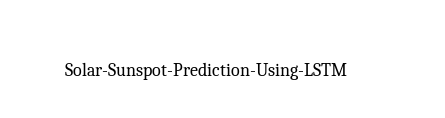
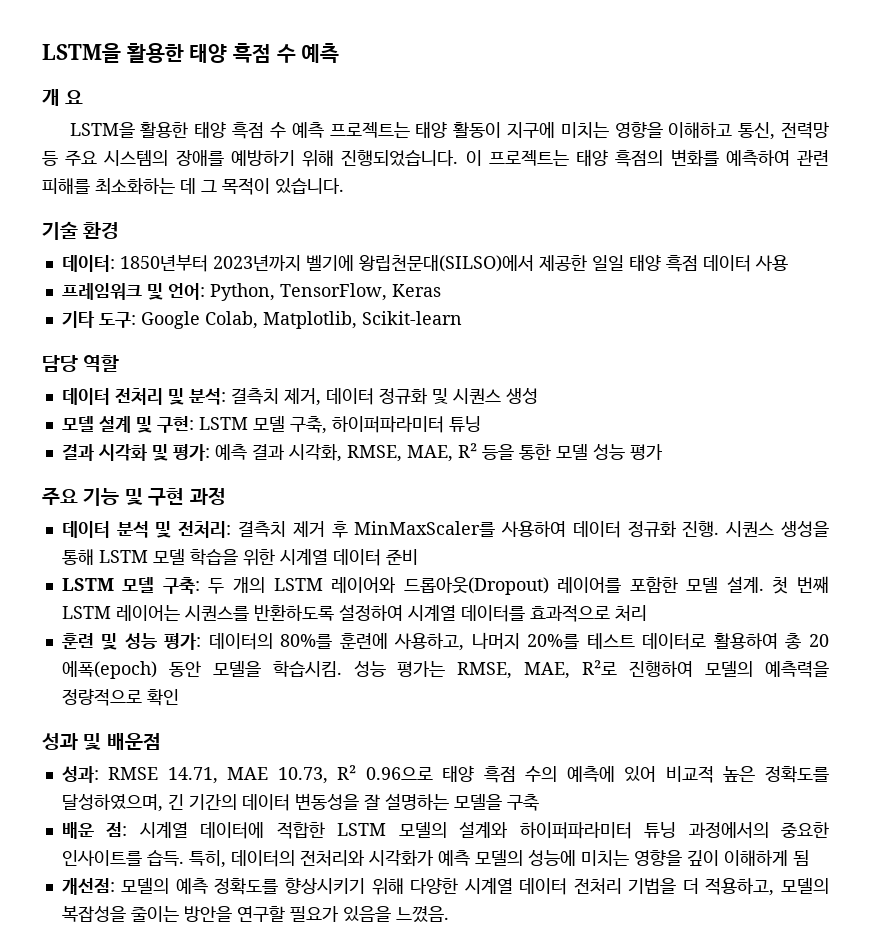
[65,62,347,80] Solar-Sunspot-Prediction-Using-LSTM -> [42,43,340,63] [42,89,84,106] [69,121,829,140] [42,149,830,167] [42,177,344,195] [42,221,120,240] [61,254,788,272] [61,283,441,301] [61,311,462,329] [42,355,120,372] [61,387,538,406] [61,416,481,434] [61,443,663,462] [42,487,226,506] [61,520,829,538] [61,548,418,566] [61,576,830,595] [61,604,647,622] [61,632,830,651] [61,660,829,679] [61,688,179,706] [42,733,161,750] [61,765,830,784] [61,793,539,812] [61,821,830,839] [61,849,809,868] [61,877,830,896] [61,906,449,923] LSTM을 활용한 태양 흑점 수 예측 // 개 요 // LSTM을 활용한 태양 흑점 수 예측 프로젝트는 태양 활동이 지구에 미치는 영향을 이해하고 통신, 전력망 등 주요 시스템의 장애를 예방하기 위해 진행되었습니다. 이 프로젝트는 태양 흑점의 변화를 예측하여 관련 피해를 최소화하는 데 그 목적이 있습니다. // 기술 환경 // 데이터: 1850년부터 2023년까지 벨기에 왕립천문대(SILSO)에서 제공한 일일 태양 흑점 데이터 사용 // 프레임워크 및 언어: Python, TensorFlow, Keras // 기타 도구: Google Colab, Matplotlib, Scikit-learn // 담당 역할 // 데이터 전처리 및 분석: 결측치 제거, 데이터 정규화 및 시퀀스 생성 // 모델 설계 및 구현: LSTM 모델 구축, 하이퍼파라미터 튜닝 // 결과 시각화 및 평가: 예측 결과 시각화, RMSE, MAE, R² 등을 통한 모델 성능 평가 // 주요 기능 및 구현 과정 // 데이터 분석 및 전처리: 결측치 제거 후 MinMaxScaler를 사용하여 데이터 정규화 진행. 시퀀스 생성을 통해 LSTM 모델 학습을 위한 시계열 데이터 준비 // LSTM 모델 구축: 두 개의 LSTM 레이어와 드롭아웃(Dropout) 레이어를 포함한 모델 설계. 첫 번째 LSTM 레이어는 시퀀스를 반환하도록 설정하여 시계열 데이터를 효과적으로 처리 // 훈련 및 성능 평가: 데이터의 80%를 훈련에 사용하고, 나머지 20%를 테스트 데이터로 활용하여 총 20 에폭(epoch) 동안 모델을 학습시킴. 성능 평가는 RMSE, MAE, R²로 진행하여 모델의 예측력을 정량적으로 확인 // 성과 및 배운점 // 성과: RMSE 14.71, MAE 10.73, R² 0.96으로 태양 흑점 수의 예측에 있어 비교적 높은 정확도를 달성하였으며, 긴 기간의 데이터 변동성을 잘 설명하는 모델을 구축 // 배운 점: 시계열 데이터에 적합한 LSTM 모델의 설계와 하이퍼파라미터 튜닝 과정에서의 중요한 인사이트를 습득. 특히, 데이터의 전처리와 시각화가 예측 모델의 성능에 미치는 영향을 깊이 이해하게 됨 // 개선점: 모델의 예측 정확도를 향상시키기 위해 다양한 시계열 데이터 전처리 기법을 더 적용하고, 모델의 복잡성을 줄이는 방안을 연구할 필요가 있음을 느꼈음.

